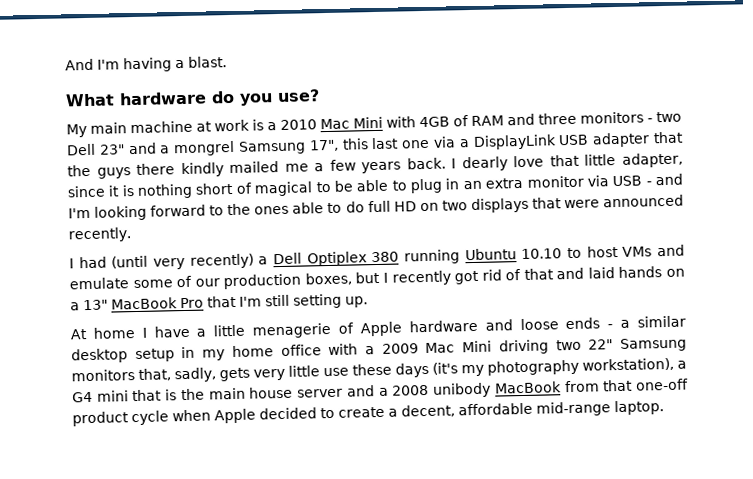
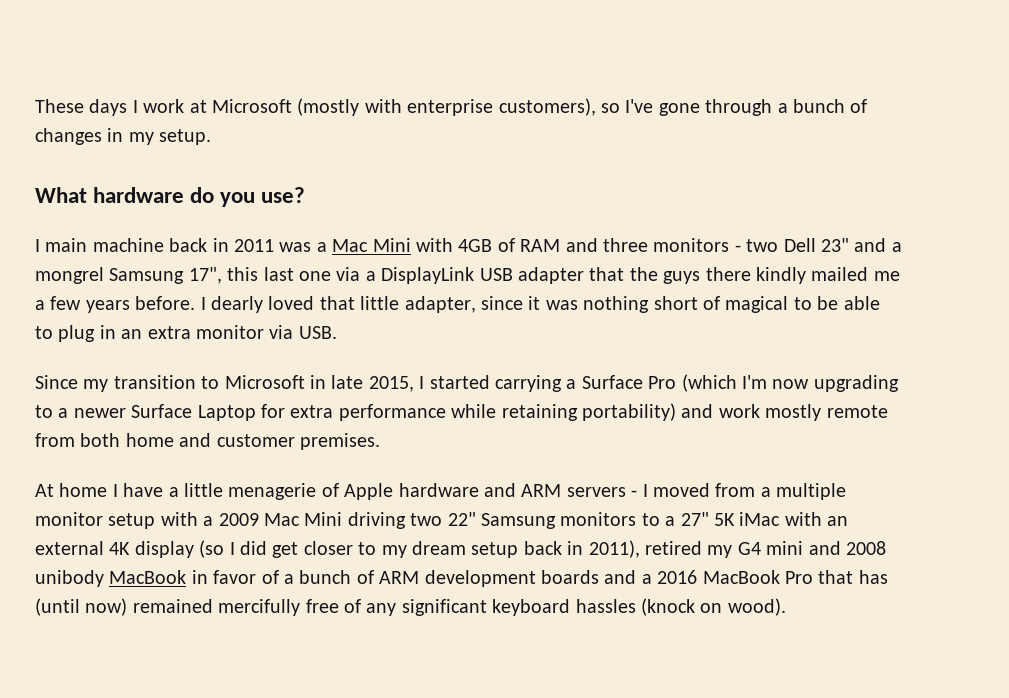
[65,56,227,73] And I'm having a blast. -> [35,98,868,116] [35,128,212,145] These days I work at Microsoft (mostly with enterprise customers), so I've gone through a bunch of changes in my setup.
[66,123,87,138] My -> [35,239,40,252] I
[196,119,317,132] at work is a 2010 -> [169,238,327,252] back in 2011 was a
[406,157,446,170] back. -> [135,296,196,310] before.
[513,155,545,168] love -> [268,296,315,310] loved
[121,185,135,197] is -> [545,300,578,310] was
[612,173,683,187] [68,194,684,221] [68,227,131,243] [69,244,685,270] [69,266,685,290] [70,293,368,311] USB - and I'm looking forward to the ones able to do full HD on two displays that were announced recently. // I had (until very recently) a Dell Optiplex 380 running Ubuntu 10.10 to host VMs and emulate some of our production boxes, but I recently got rid of that and laid hands on a 13" MacBook Pro that I'm still setting up. -> [298,326,337,339] [35,374,899,392] [35,403,888,421] [35,433,380,450] USB. // Since my transition to Microsoft in late 2015, I started carrying a Surface Pro (which I'm now upgrading to a newer Surface Laptop for extra performance while retaining portability) and work mostly remote from both home and customer premises.
[519,315,687,331] [71,344,322,364] loose ends - a similar desktop setup in my home office -> [521,483,847,500] [35,512,156,529] ARM servers - I moved from a multiple monitor setup
[138,357,687,383] [72,378,690,403] [72,400,664,427] that, sadly, gets very little use these days (it's my photography workstation), a G4 mini that is the main house server and a 2008 unibody MacBook from that one-off product cycle when Apple decided to create a decent, affordable mid-range laptop. -> [641,512,849,526] [35,540,886,558] [35,570,888,587] [35,598,786,616] to a 27" 5K iMac with an external 4K display (so I did get closer to my dream setup back in 2011), retired my G4 mini and 2008 unibody MacBook in favor of a bunch of ARM development boards and a 2016 MacBook Pro that has (until now) remained mercifully free of any significant keyboard hassles (knock on wood).

